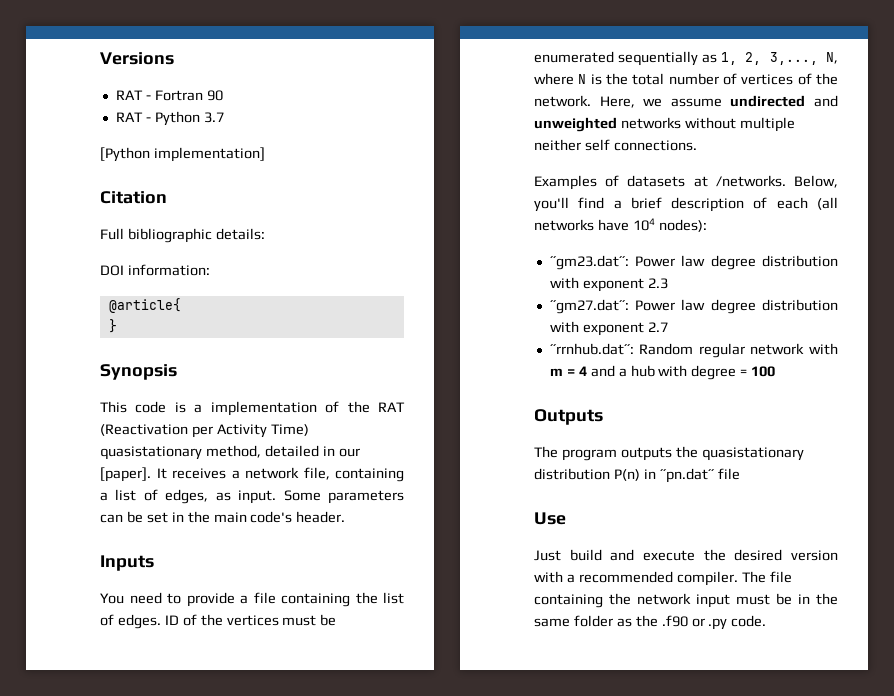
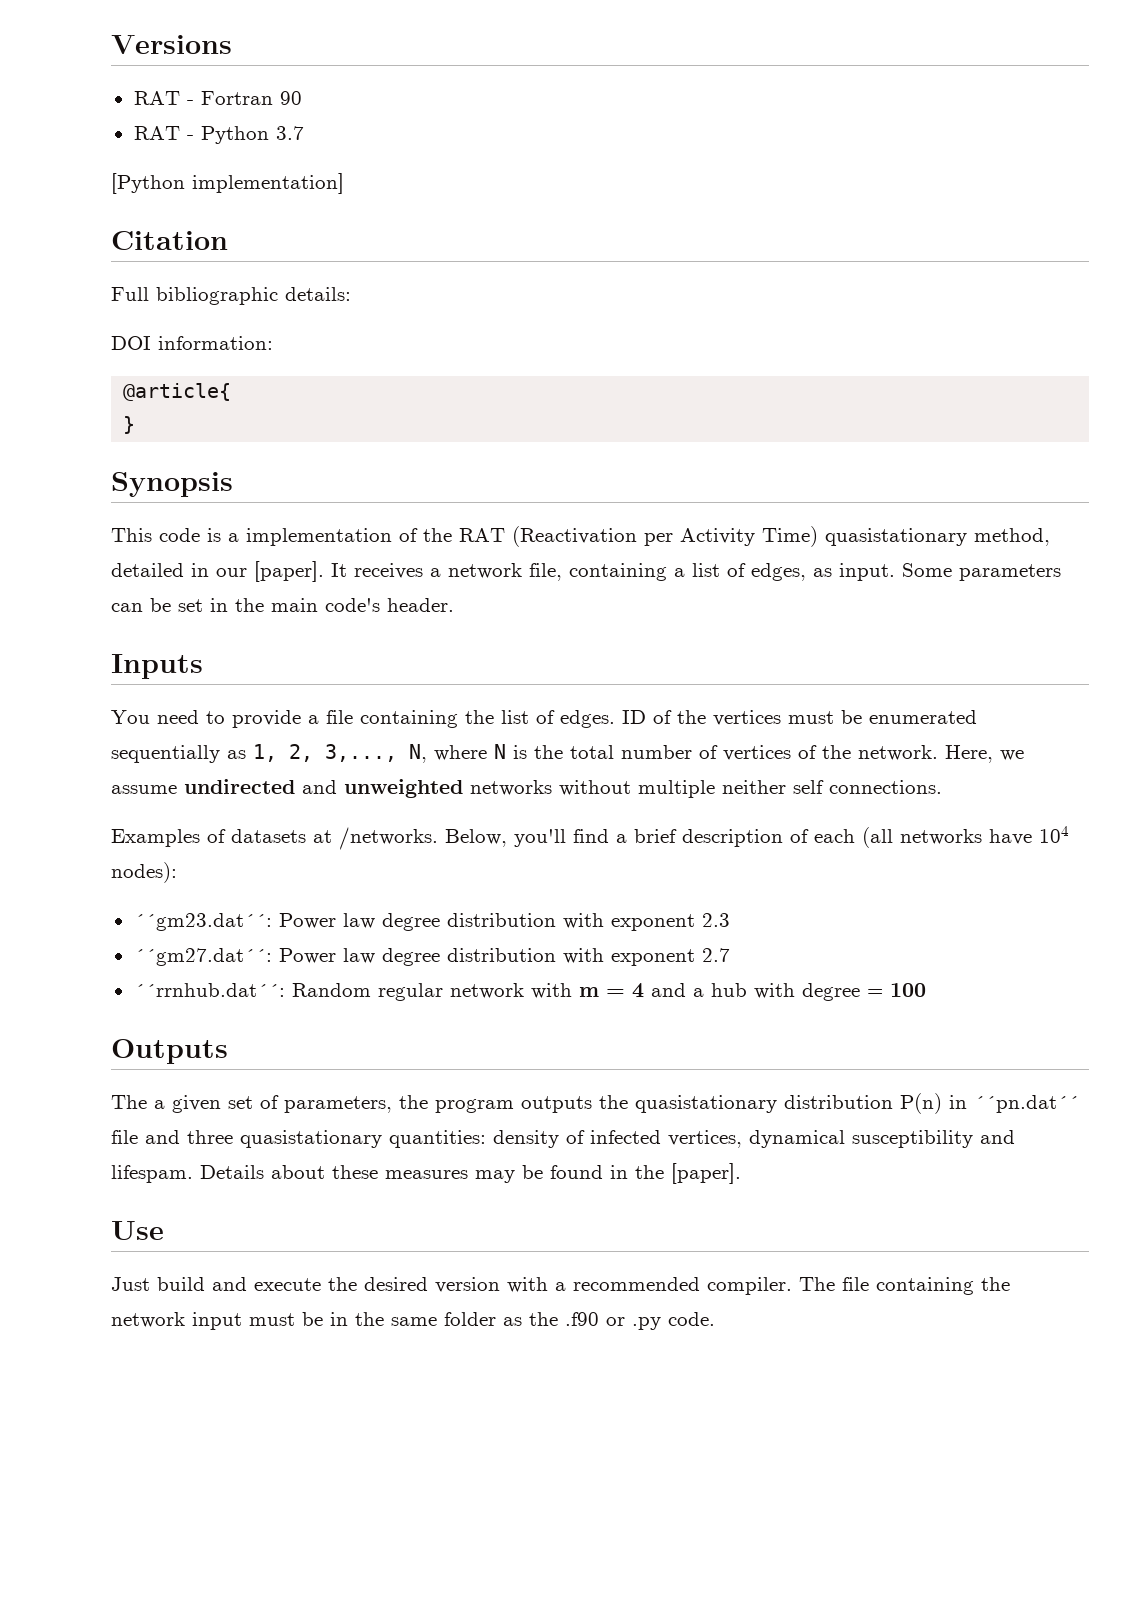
(558, 452) none -> [154,1095,428,1113] a given set of parameters, the
(740, 474) none -> [145,1130,1015,1148] [111,1163,741,1184] and three quasistationary quantities: density of infected vertices, dynamical susceptibility and lifespam. Details about these measures may be found in the [paper].

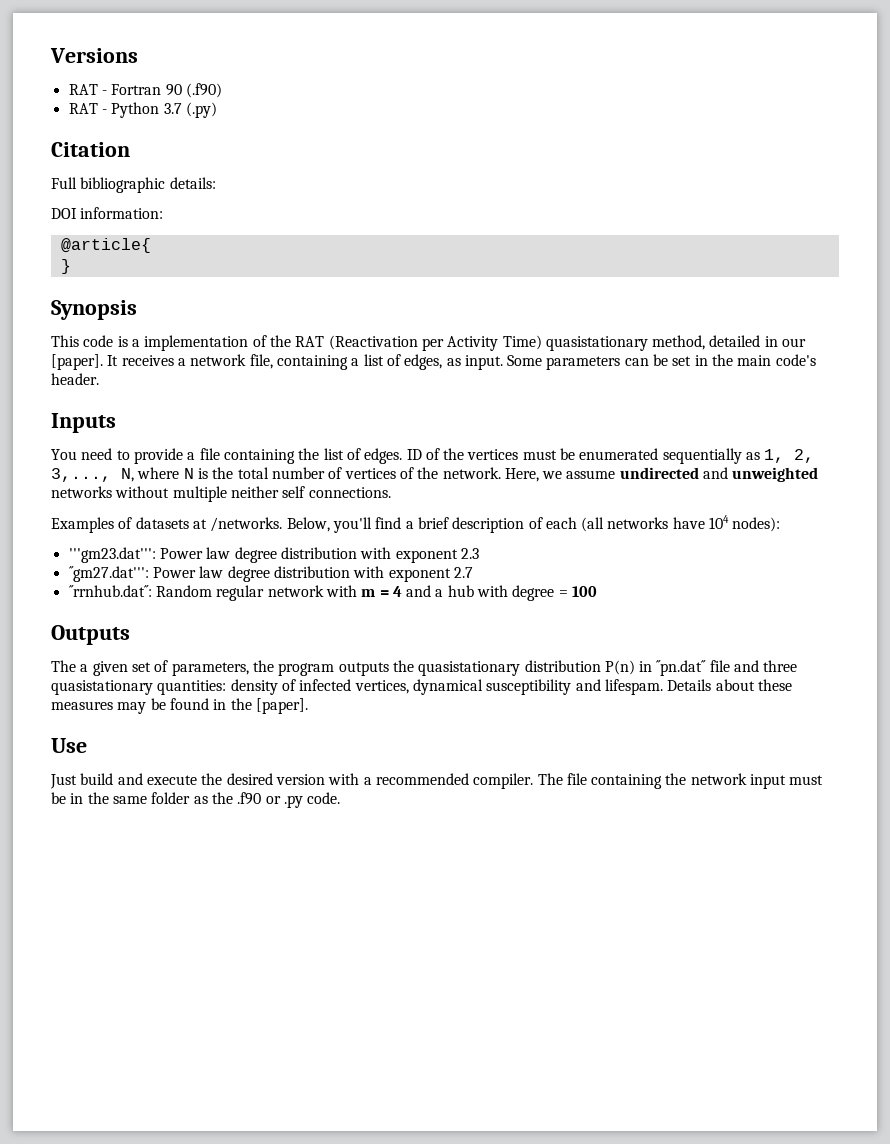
(302, 98) none -> [185,83,222,98] (.f90)
[111,173,344,194] // [Python implementation] -> [185,102,217,118] (.py)
[133,913,272,931] ´´gm23.dat´´: -> [68,547,156,563] '''gm23.dat''':
[133,948,272,966] ´´gm27.dat´´: -> [68,566,149,582] ´´gm27.dat''':

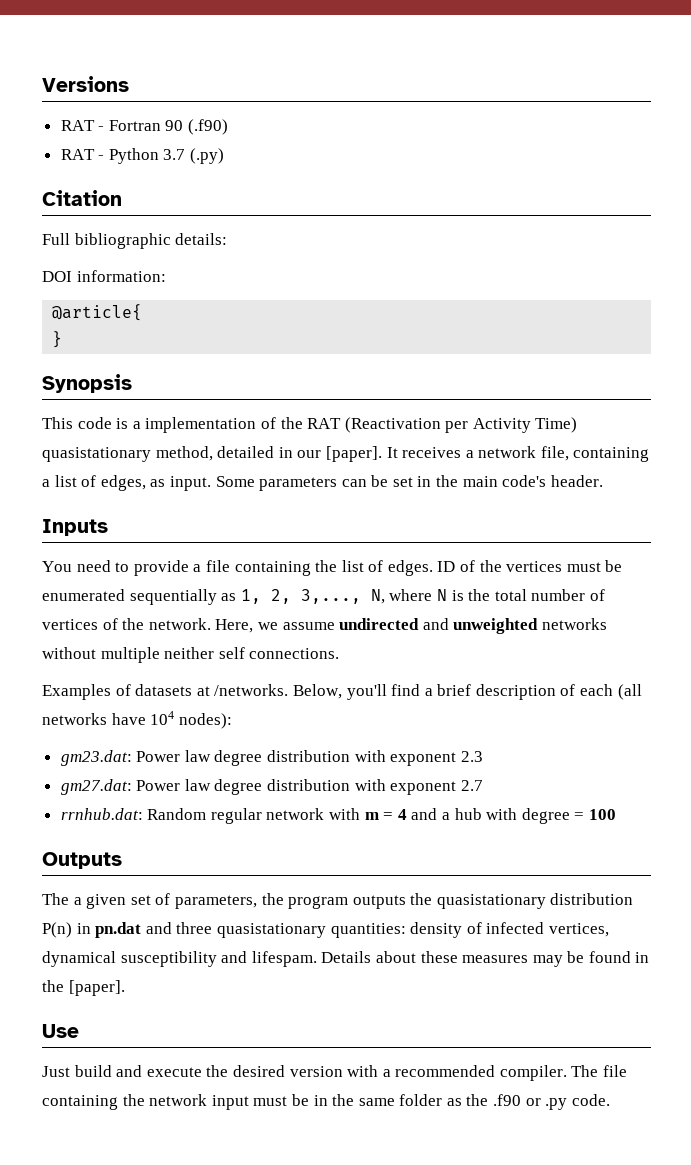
[68,547,156,563] '''gm23.dat''': -> [60,750,132,766] gm23.dat:
[68,566,149,582] ´´gm27.dat''': -> [60,779,132,795] gm27.dat:
[68,585,152,597] ´´rrnhub.dat´´: -> [60,808,143,820] rrnhub.dat:
[656,660,730,676] ´´pn.dat´´ file -> [95,922,142,938] pn.dat

